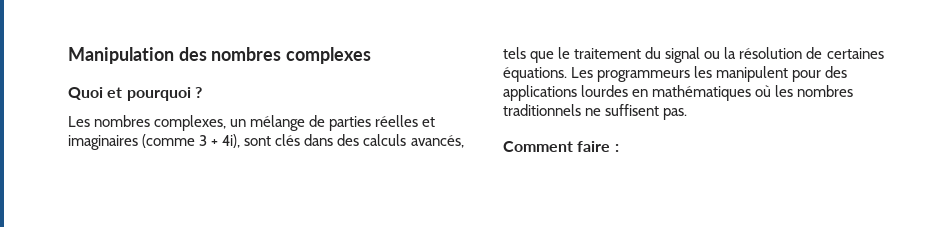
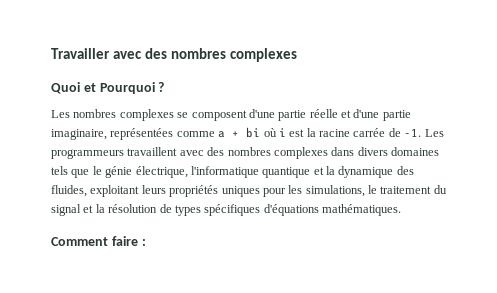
[68,47,174,64] Manipulation -> [51,48,143,59] Travailler avec
[126,87,191,101] pourquoi -> [99,82,155,94] Pourquoi
[154,115,436,131] [68,134,464,150] [503,47,555,63] complexes, un mélange de parties réelles et imaginaires (comme 3 + 4i), sont clés dans des calculs avancés, tels que -> [119,109,411,121] [51,127,444,140] [51,147,439,159] [51,166,414,178] [51,185,365,197] complexes se composent d'une partie réelle et d'une partie imaginaire, représentées comme a + bi où i est la racine carrée de -1. Les programmeurs travaillent avec des nombres complexes dans divers domaines tels que le génie électrique, l'informatique quantique et la dynamique des fluides, exploitant leurs propriétés uniques pour les simulations,
[704,51,721,59] ou -> [83,205,94,213] et
[826,48,884,59] [503,66,848,82] [503,85,854,101] [503,104,688,120] certaines équations. Les programmeurs les manipulent pour des applications lourdes en mathématiques où les nombres traditionnels ne suffisent pas. -> [174,204,401,216] types spécifiques d'équations mathématiques.

